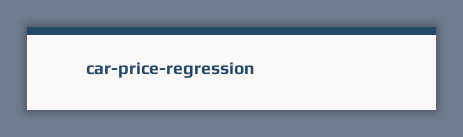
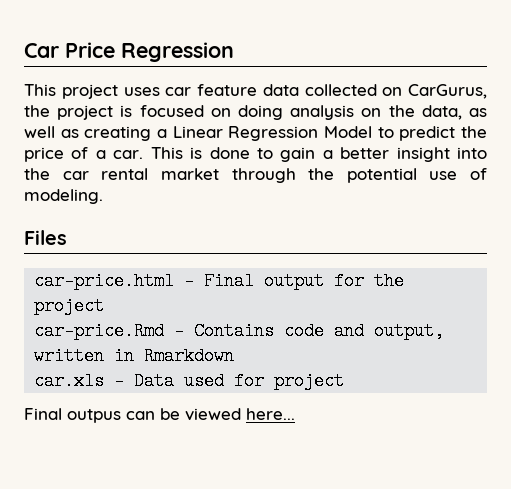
[86,62,254,78] car-price-regression -> [24,42,234,62] [24,84,487,99] [24,105,487,120] [24,126,488,141] [24,147,488,162] [24,168,487,183] [24,189,103,204] [24,230,67,245] [34,272,405,290] [34,297,105,315] [34,322,445,340] [34,347,235,365] [34,372,345,390] [24,408,295,423] Car Price Regression // This project uses car feature data collected on CarGurus, the project is focused on doing analysis on the data, as well as creating a Linear Regression Model to predict the price of a car. This is done to gain a better insight into the car rental market through the potential use of modeling. // Files // car-price.html - Final output for the project // car-price.Rmd - Contains code and output, written in Rmarkdown // car.xls - Data used for project // Final outpus can be viewed here...

